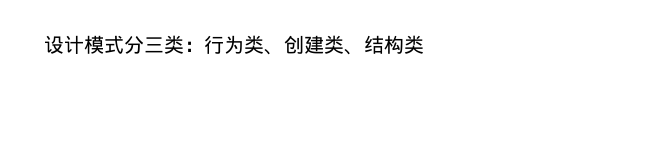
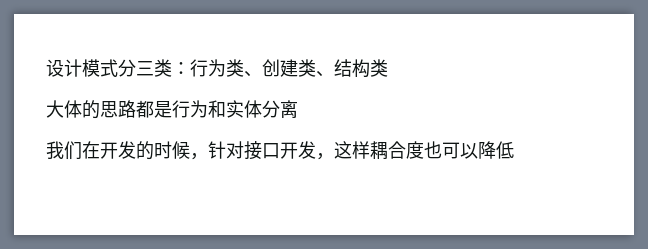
(424, 44) none -> [46,100,298,119] [46,141,514,160] // 大体的思路都是行为和实体分离 // 我们在开发的时候，针对接口开发，这样耦合度也可以降低

